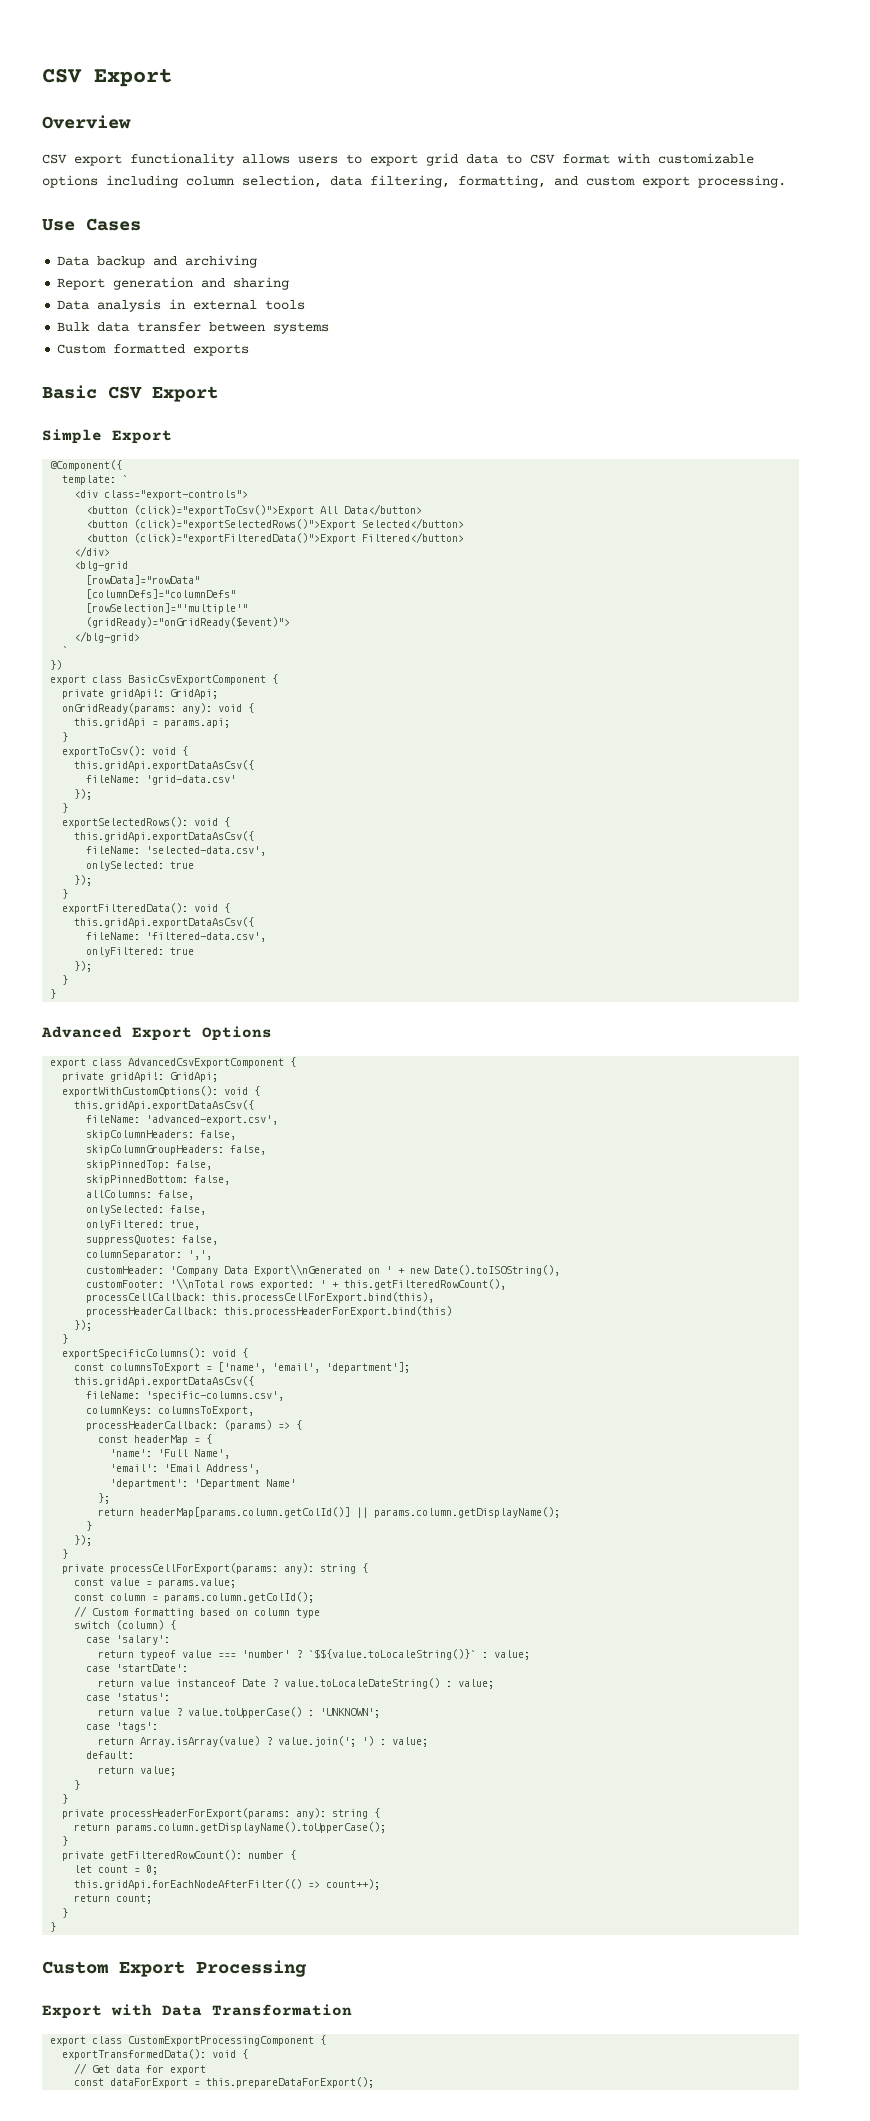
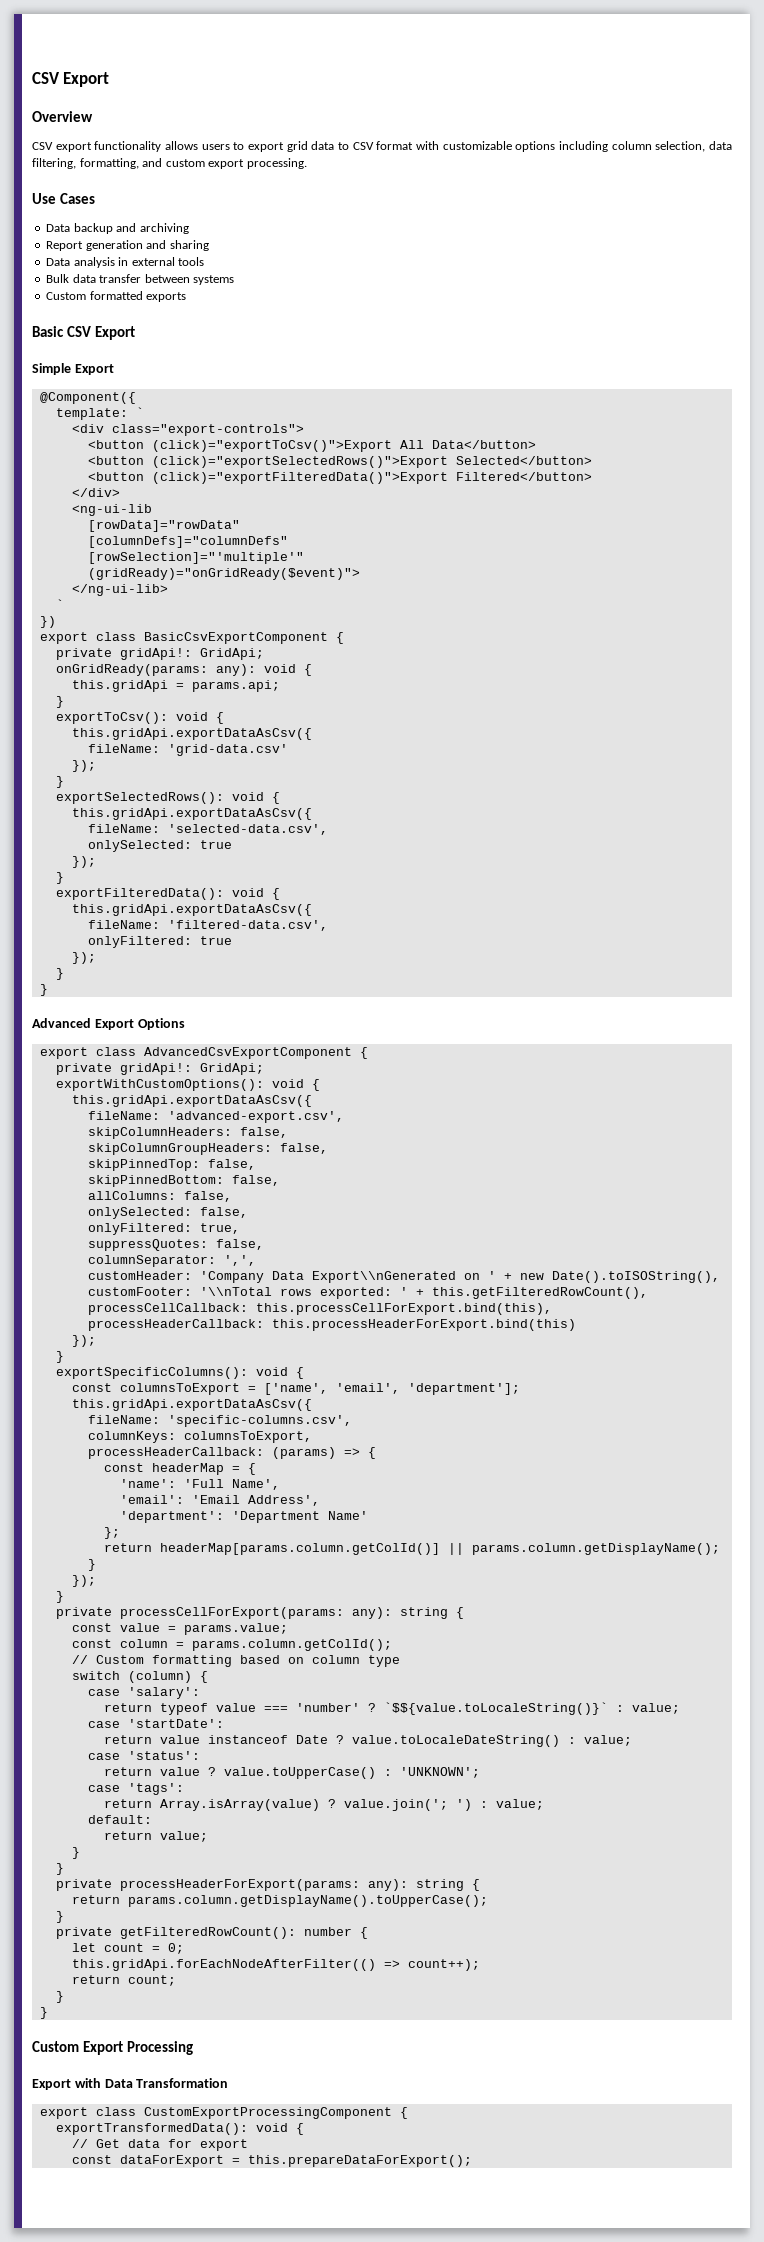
[74,561,129,571] <blg-grid -> [71,504,152,516] <ng-ui-lib
[74,631,141,643] </blg-grid> -> [71,584,168,596] </ng-ui-lib>

